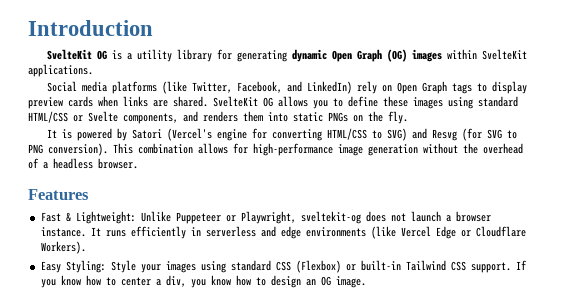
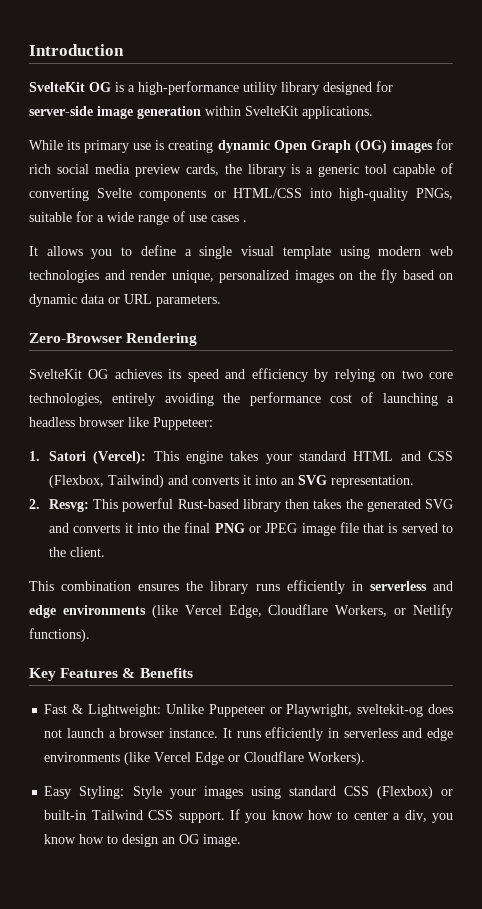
(133, 56) none -> [138,81,239,95] high-performance
[217,49,288,62] for generating -> [323,81,393,95] [29,106,373,119] [29,140,214,153] designed for server-side image generation within SvelteKit applications. // While its primary use is creating
[447,49,528,60] [28,64,93,77] [47,81,528,94] [28,96,518,109] [28,111,408,124] [47,128,518,141] [28,143,523,156] [28,158,138,169] within SvelteKit applications. // Social media platforms (like Twitter, Facebook, and LinkedIn) rely on Open Graph tags to display preview cards when links are shared. SvelteKit OG allows you to define these images using standard HTML/CSS or Svelte components, and renders them into static PNGs on the fly. // It is powered by Satori (Vercel's engine for converting HTML/CSS to SVG) and Resvg (for SVG to PNG conversion). This combination allows for high-performance image generation without the overhead of a headless browser. // -> [435,139,453,150] [29,163,454,177] [29,188,453,201] [29,211,247,225] [29,245,453,259] [29,269,453,283] [29,294,221,307] [29,333,198,346] [29,368,453,382] [29,392,454,406] [29,417,213,430] [29,451,453,464] [48,475,414,488] [29,498,453,512] [48,522,454,536] [48,547,105,557] [29,580,453,594] [29,604,453,618] [29,628,90,642] [29,668,56,681] for rich social media preview cards, the library is a generic tool capable of converting Svelte components or HTML/CSS into high-quality PNGs, suitable for a wide range of use cases . // It allows you to define a single visual template using modern web technologies and render unique, personalized images on the fly based on dynamic data or URL parameters. // Zero-Browser Rendering // SvelteKit OG achieves its speed and efficiency by relying on two core technologies, entirely avoiding the performance cost of launching a headless browser like Puppeteer: // 1. Satori (Vercel): This engine takes your standard HTML and CSS (Flexbox, Tailwind) and converts it into an SVG representation. // 2. Resvg: This powerful Rust-based library then takes the generated SVG and converts it into the final PNG or JPEG image file that is served to the client. // This combination ensures the library runs efficiently in serverless and edge environments (like Vercel Edge, Cloudflare Workers, or Netlify functions). // Key
(89, 194) none -> [122,668,193,678] & Benefits

